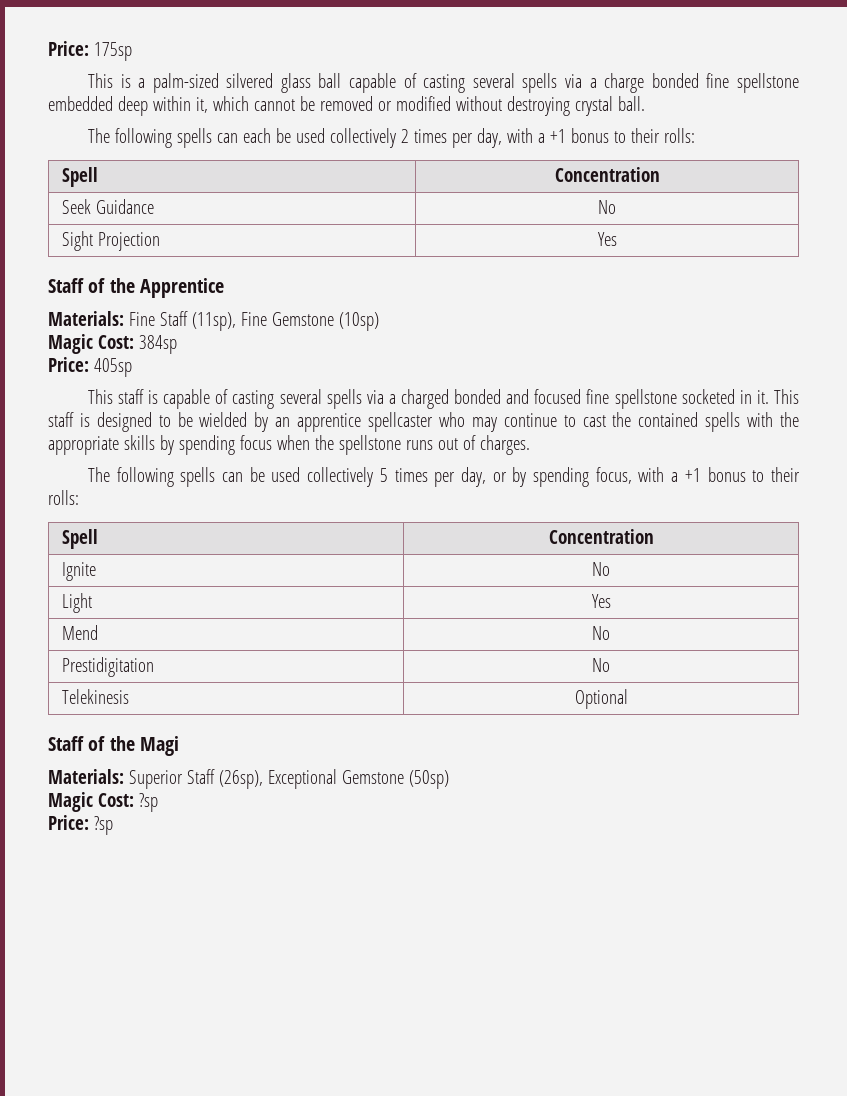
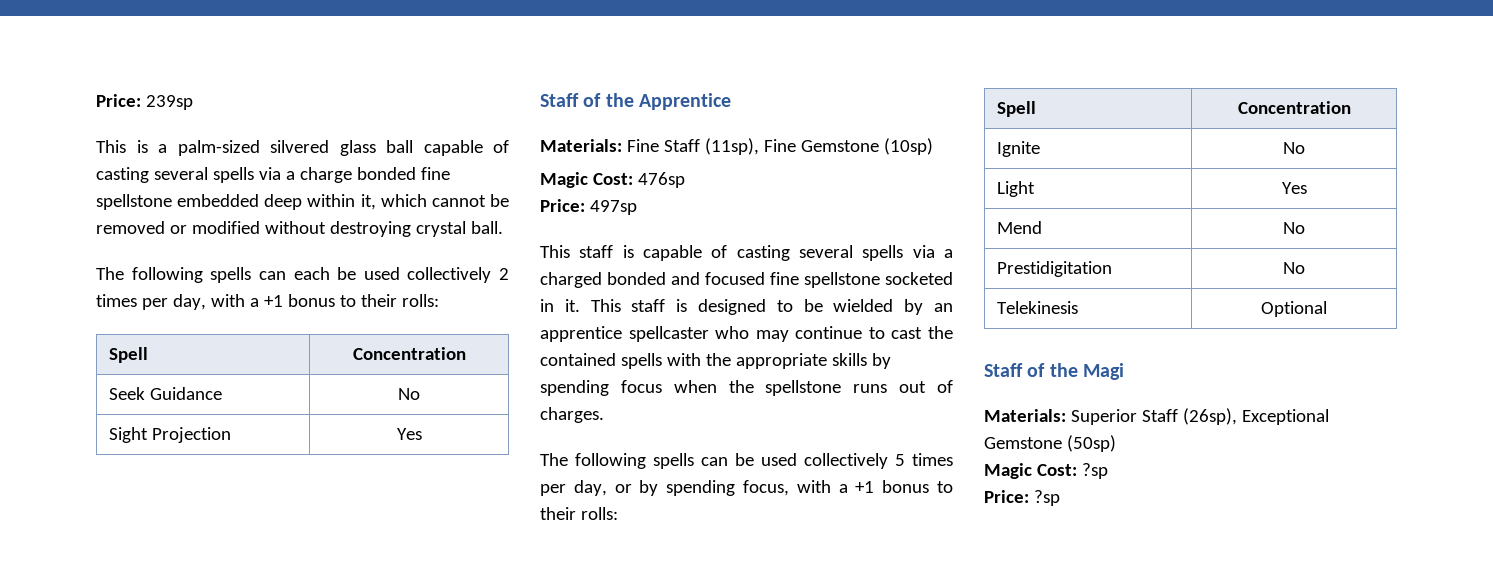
[48,41,132,61] Price: 175sp -> [96,94,193,110] Price: 239sp
[138,335,177,354] [48,357,132,377] 384sp // Price: 405sp -> [637,172,685,188] [540,199,637,215] 476sp // Price: 497sp

